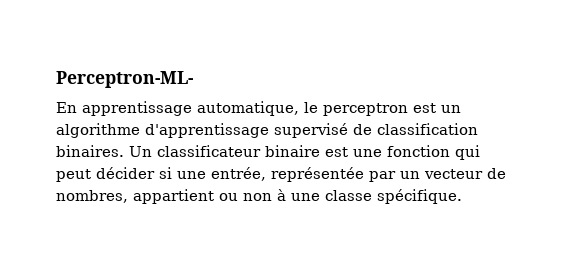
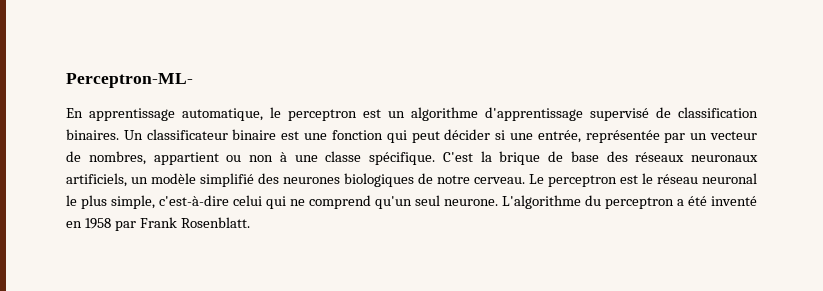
(462, 196) none -> [442,151,758,165] [66,173,757,187] [66,195,757,209] [66,217,250,231] C'est la brique de base des réseaux neuronaux artificiels, un modèle simplifié des neurones biologiques de notre cerveau. Le perceptron est le réseau neuronal le plus simple, c'est-à-dire celui qui ne comprend qu'un seul neurone. L'algorithme du perceptron a été inventé en 1958 par Frank Rosenblatt.

